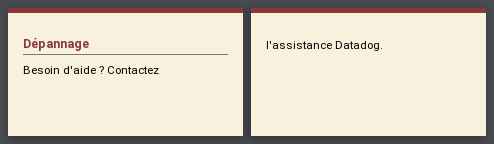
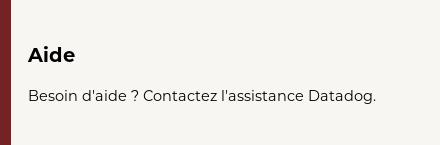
[23,38,89,51] Dépannage -> [27,46,75,62] Aide

